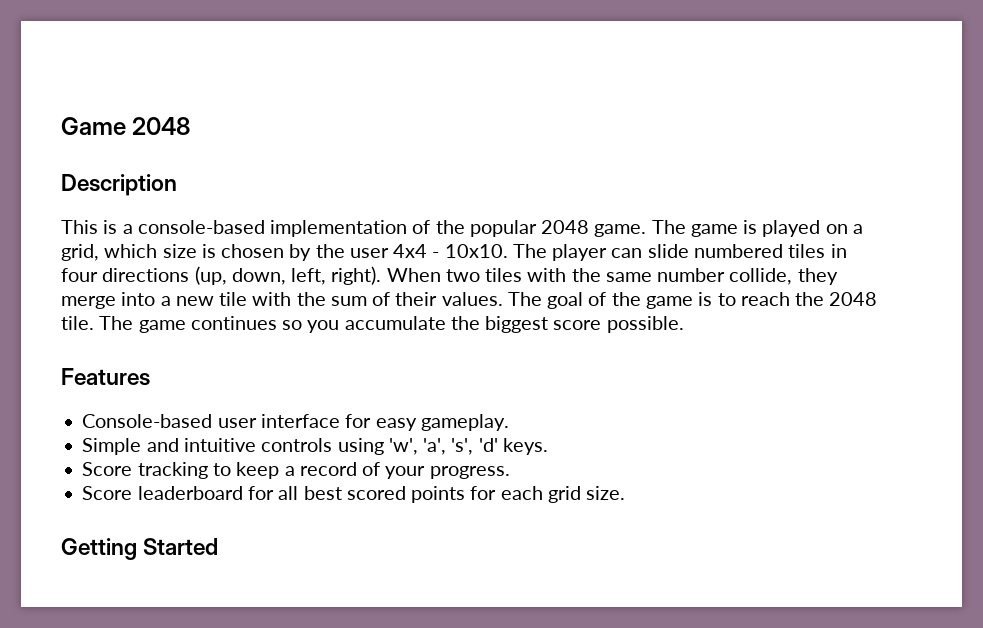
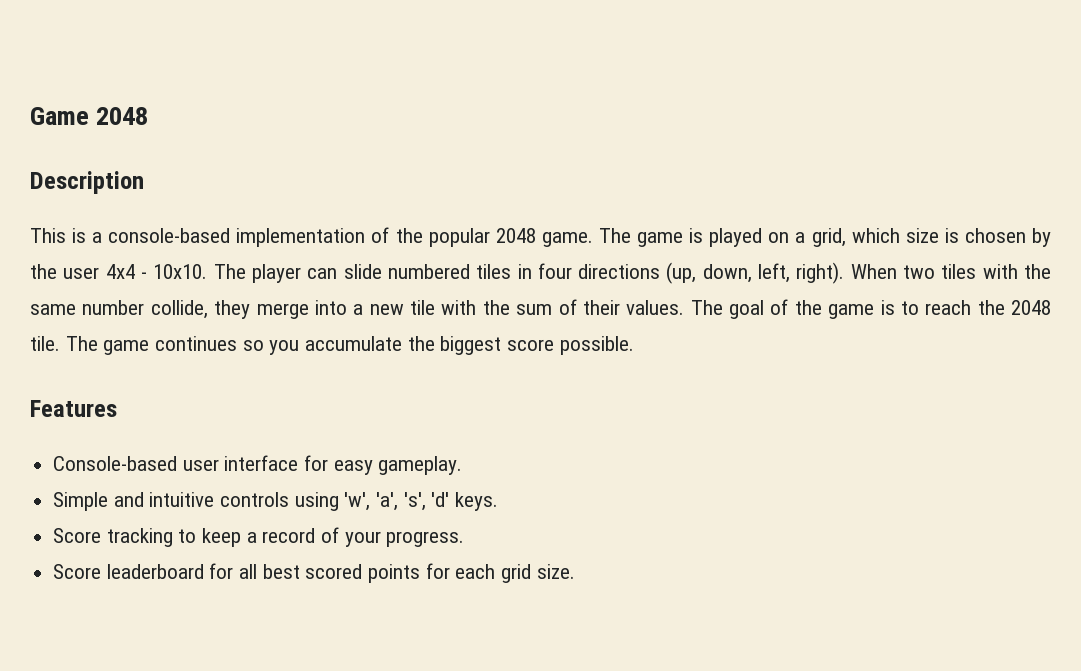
[61,538,219,560] // Getting Started -> (575, 571) none

